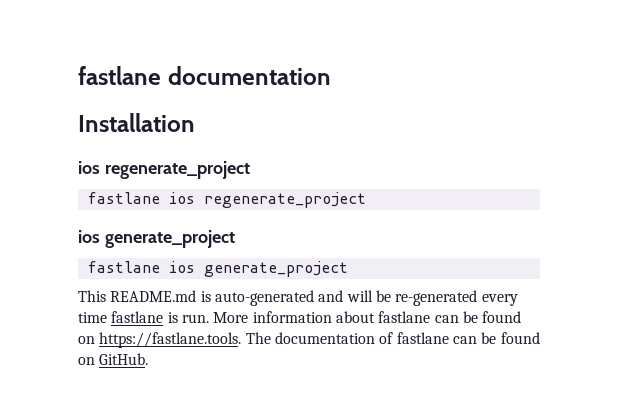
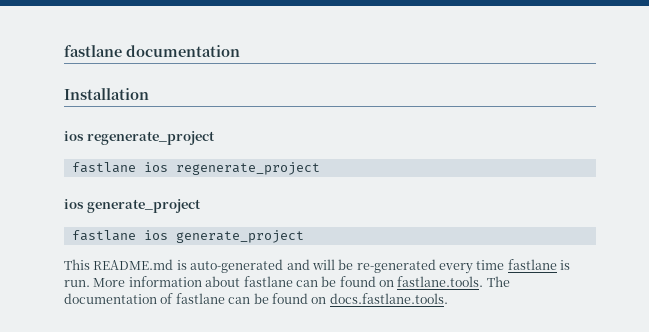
[99,332,242,348] https://fastlane.tools. -> [397,276,484,287] fastlane.tools.
[99,353,149,365] GitHub. -> [329,293,448,304] docs.fastlane.tools.

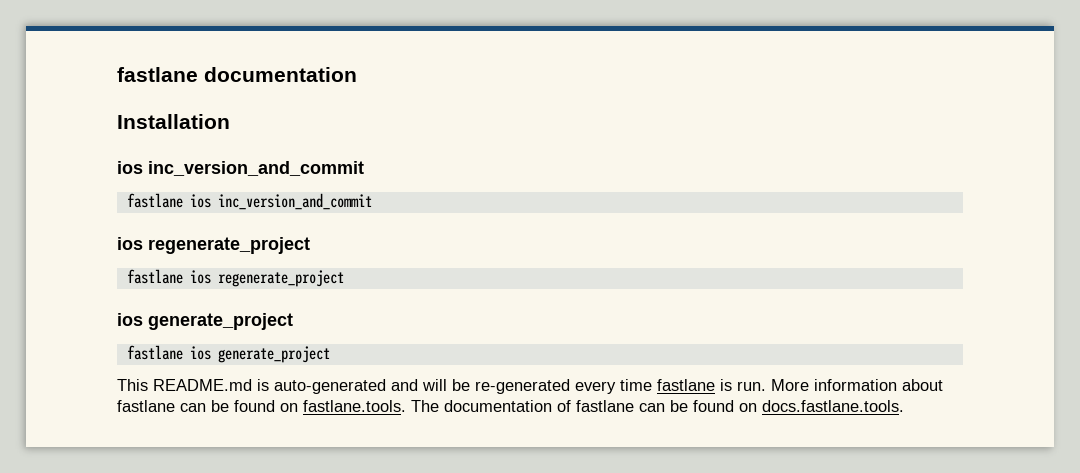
(149, 94) none -> [117,161,364,176] [126,193,372,210] // ios inc_version_and_commit // fastlane ios inc_version_and_commit

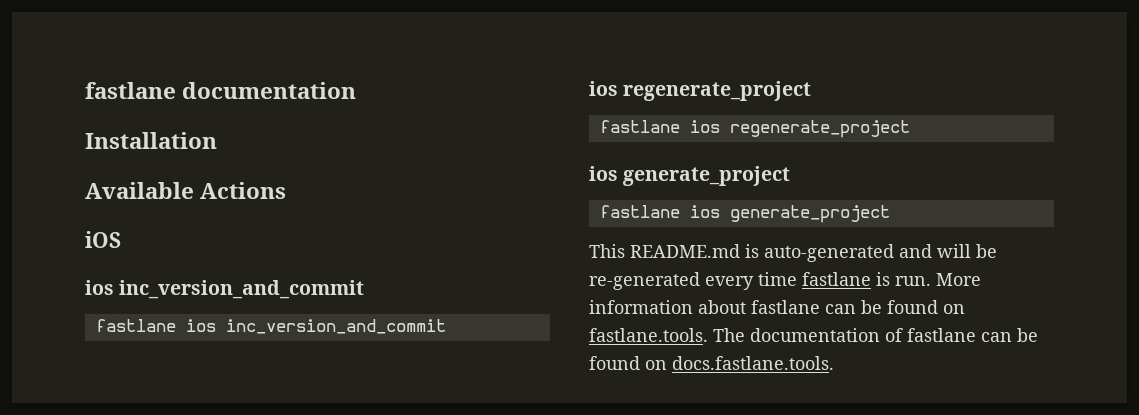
(230, 121) none -> [85,182,287,199] [85,231,121,248] // Available Actions // iOS

